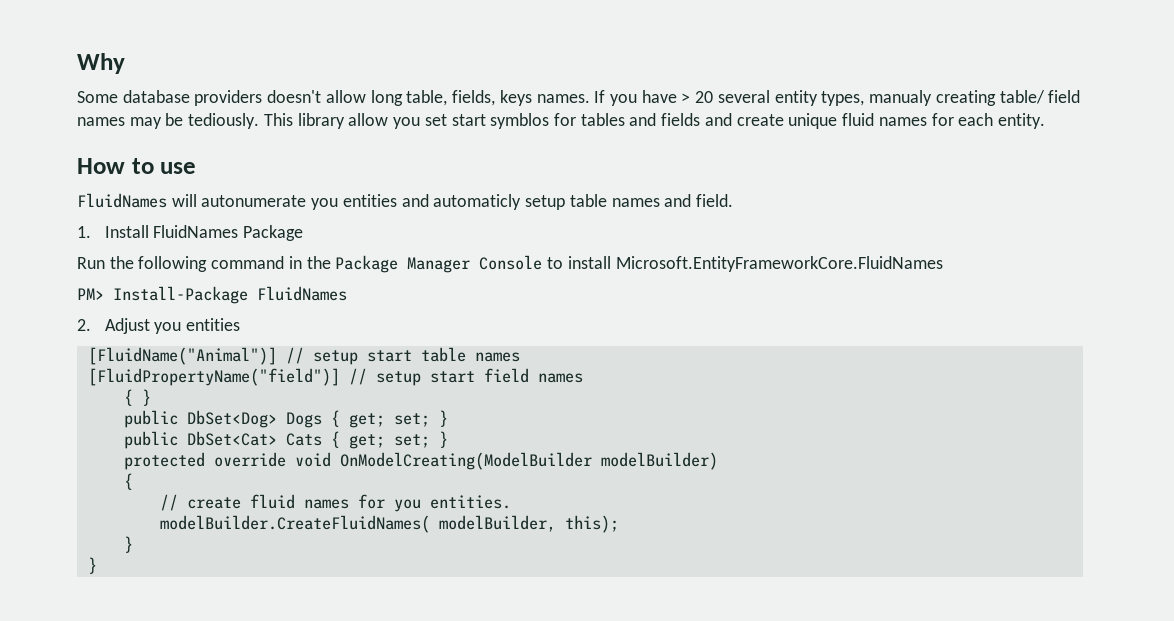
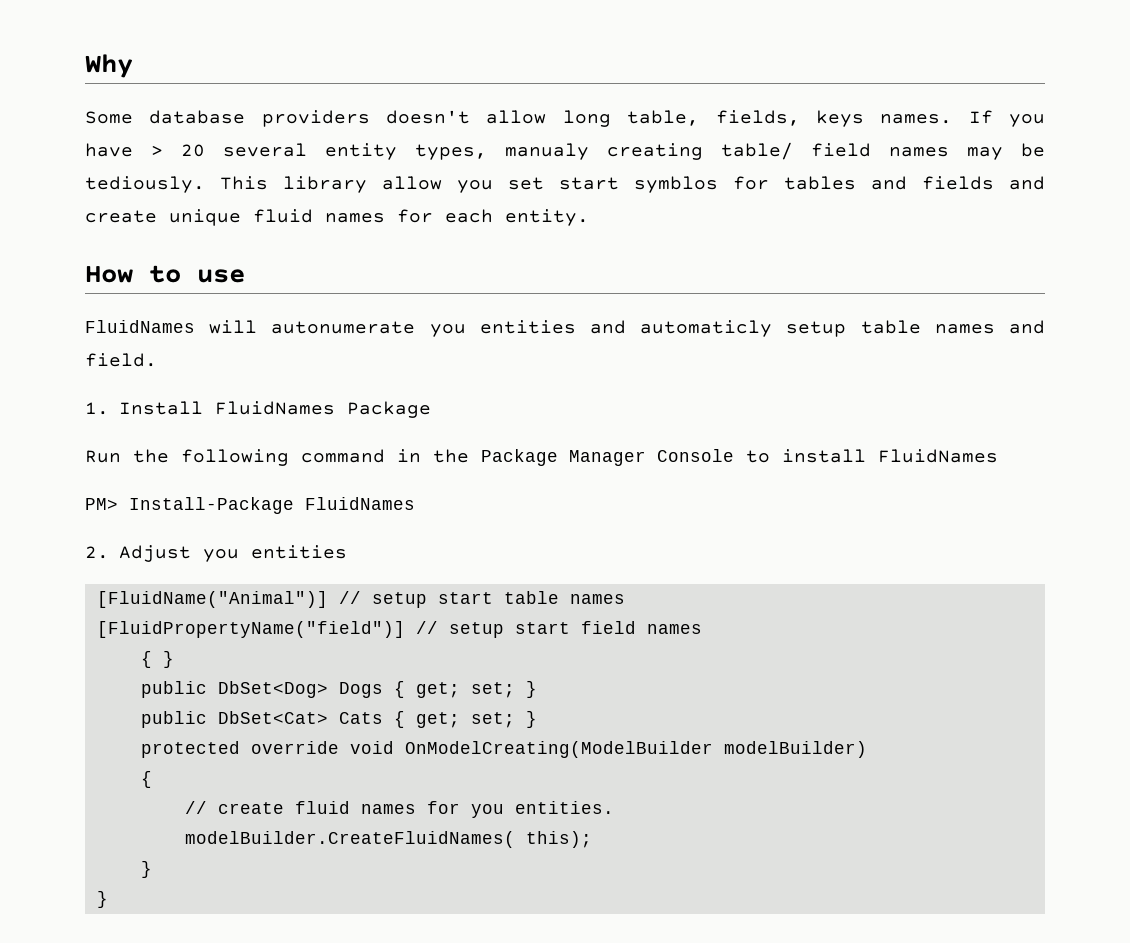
[615,256,943,272] Microsoft.EntityFrameworkCore.FluidNames -> [878,449,998,463] FluidNames
[438,515,556,532] modelBuilder, -> (515, 839) none

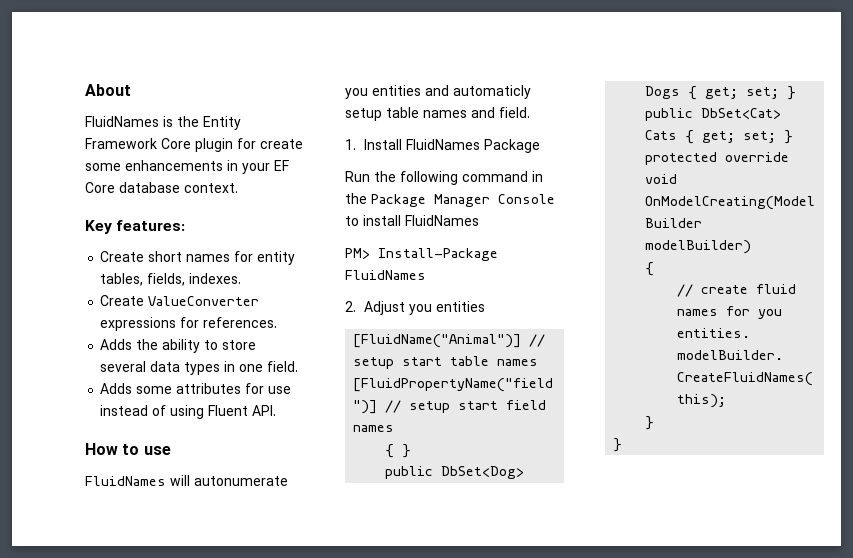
[85,54,133,78] [85,110,1045,127] [85,142,1045,160] [85,176,1045,193] [85,209,589,226] Why // Some database providers doesn't allow long table, fields, keys names. If you have > 20 several entity types, manualy creating table/ field names may be tediously. This library allow you set start symblos for tables and fields and create unique fluid names for each entity. -> [85,84,131,96] [85,116,241,130] [85,138,303,152] [85,160,289,174] [85,182,238,193] [85,220,186,234] [100,251,296,265] [100,273,242,286] [100,295,260,306] [100,317,278,331] [100,339,257,353] [100,361,299,375] [100,383,292,394] [100,405,277,419] About // FluidNames is the Entity Framework Core plugin for create some enhancements in your EF Core database context. // Key features: // Create short names for entity tables, fields, indexes. // Create ValueConverter expressions for references. // Adds the ability to store several data types in one field. // Adds some attributes for use instead of using Fluent API.

